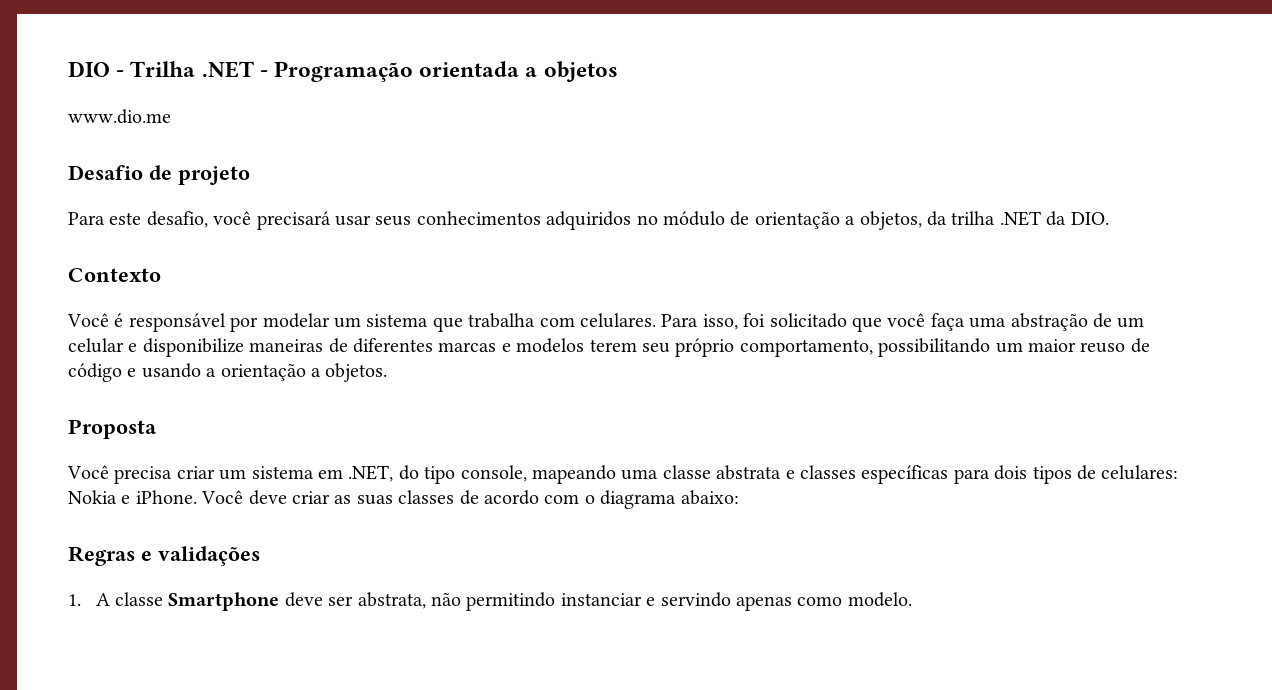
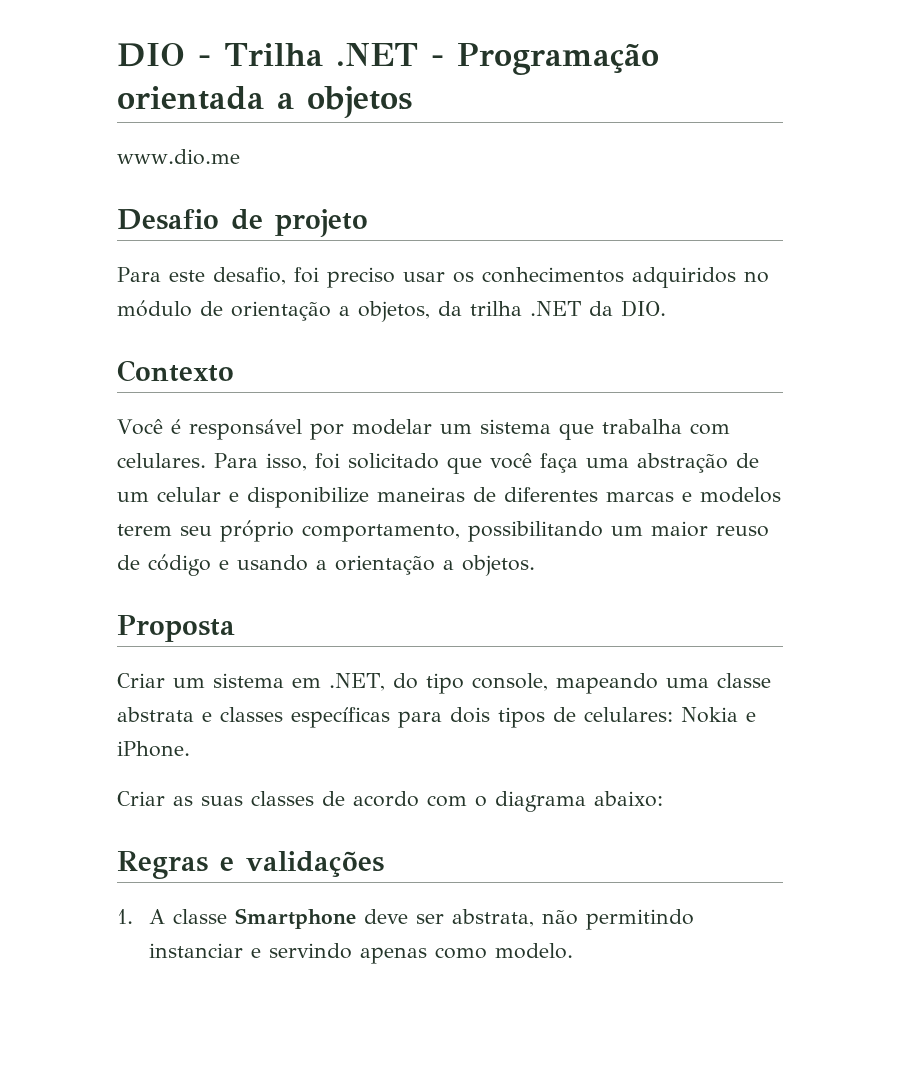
[213,211,412,230] você precisará usar seus -> [293,267,474,288] foi preciso usar os
[67,465,215,484] Você precisa criar -> [117,673,165,688] Criar
[201,490,330,505] Você deve criar -> [117,791,165,806] // Criar

